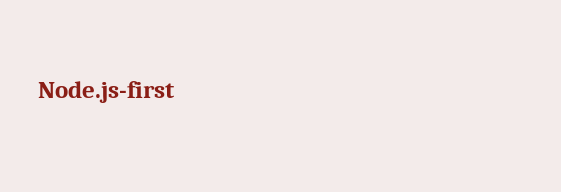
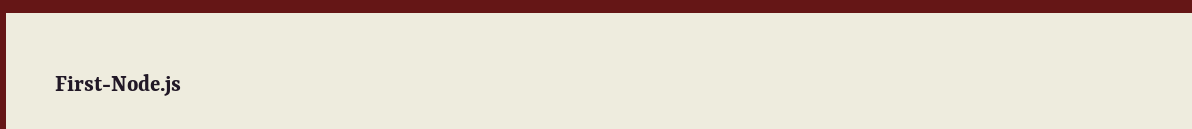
[38,81,175,103] Node.js-first -> [55,74,181,96] First-Node.js

